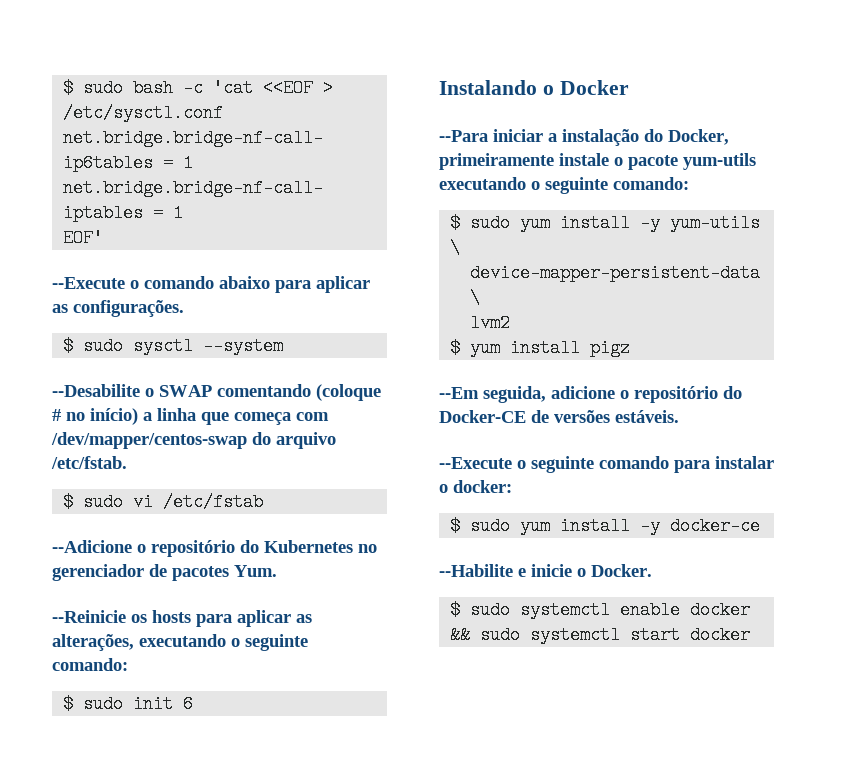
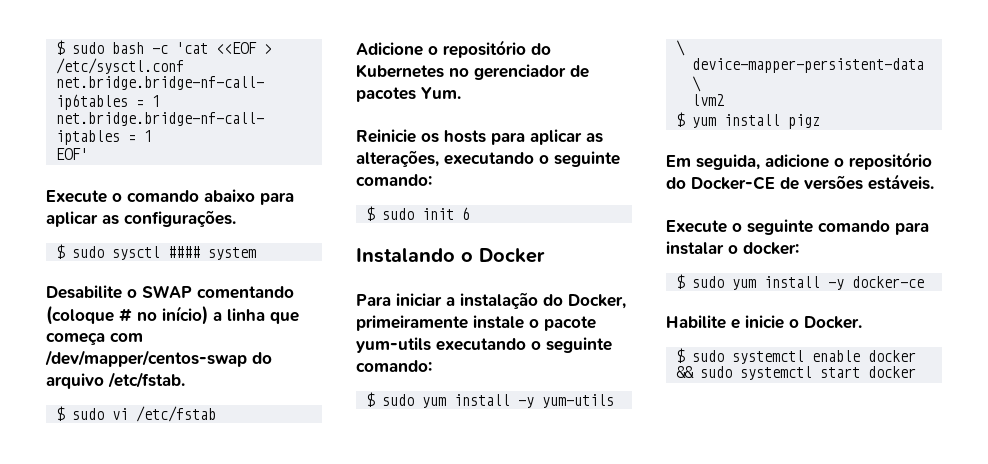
[52,277,125,289] --Execute -> [46,190,107,203] Execute
[202,337,283,355] [52,384,140,397] --system // --Desabilite -> [168,246,257,260] [46,285,122,299] #### system // Desabilite
[52,540,132,553] --Adicione -> [356,42,423,56] Adicione
[52,610,126,623] --Reinicie -> [356,129,416,143] Reinicie
[439,130,488,142] --Para -> [356,294,391,306] Para
[439,387,479,399] --Em -> [666,155,691,167] Em
[439,457,512,469] --Execute -> [666,220,727,233] Execute
[439,564,513,577] --Habilite -> [666,315,726,329] Habilite

